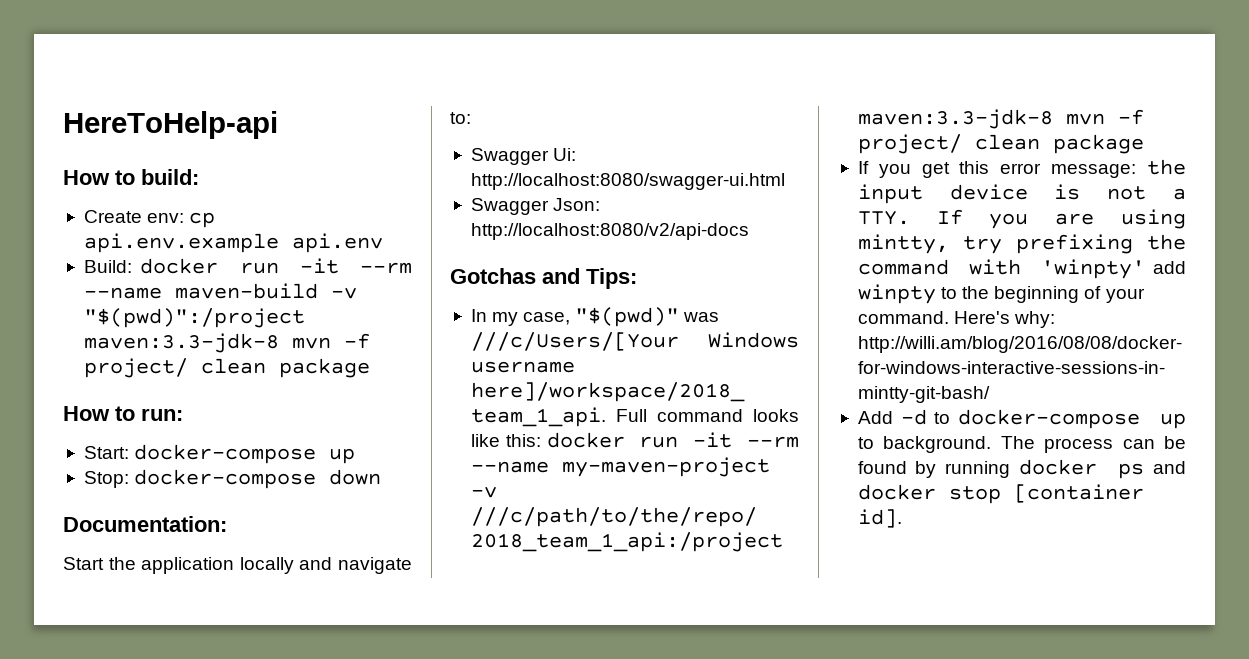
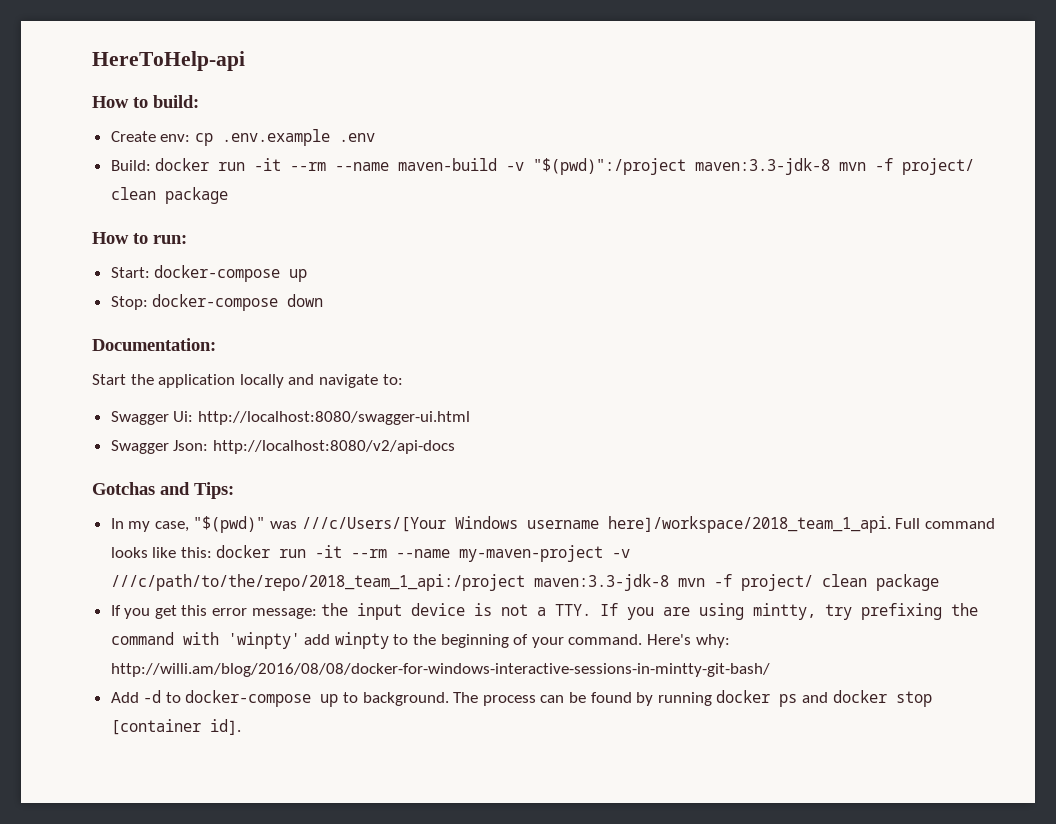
[83,233,383,253] api.env.example api.env -> [221,129,375,146] .env.example .env

